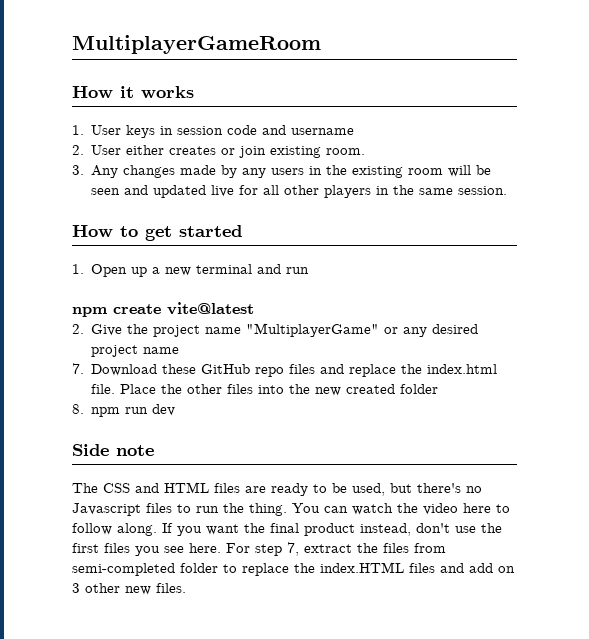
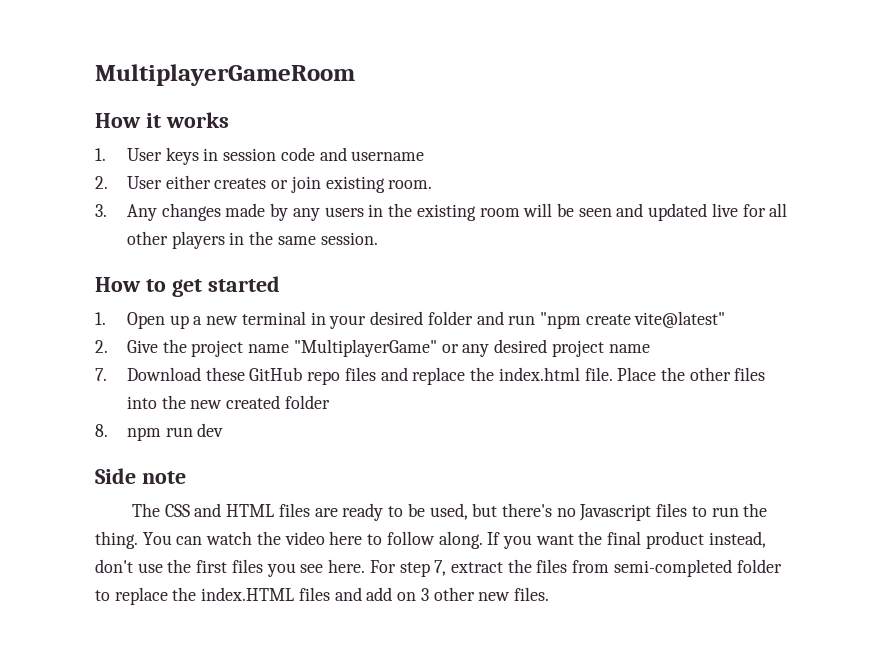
(253, 269) none -> [310,311,473,329] in your desired folder
[72,302,254,317] // npm create vite@latest -> [539,311,726,329] "npm create vite@latest"

